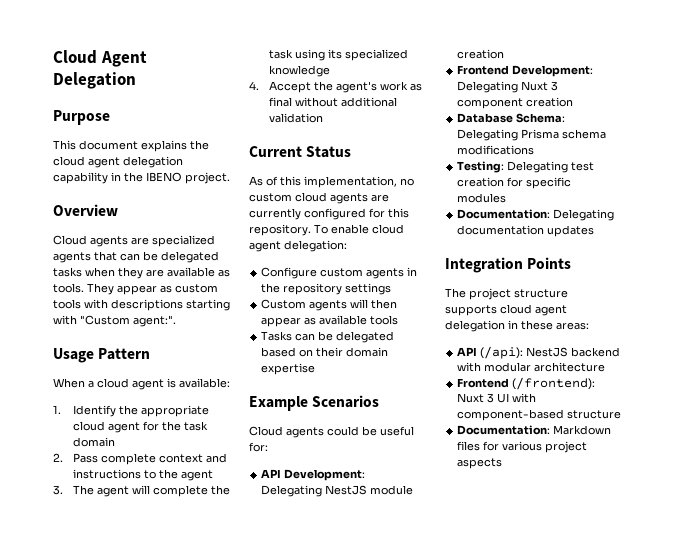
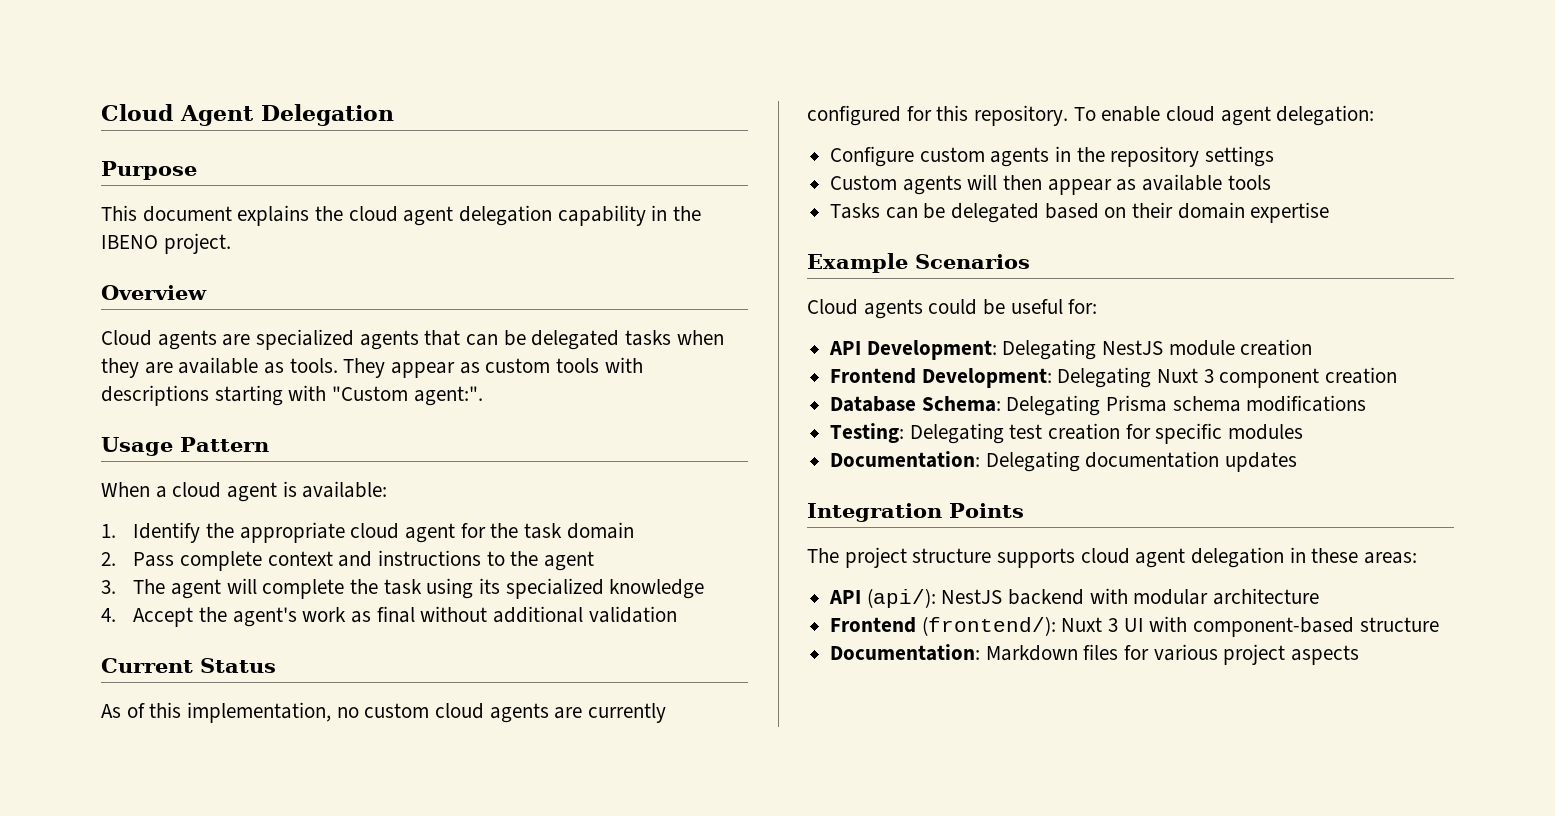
[480,346,524,359] (/api): -> [866,588,936,608] (api/):
[512,377,596,390] (/frontend): -> [921,616,1056,636] (frontend/):

